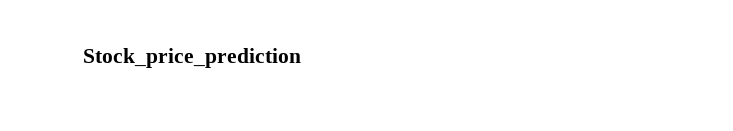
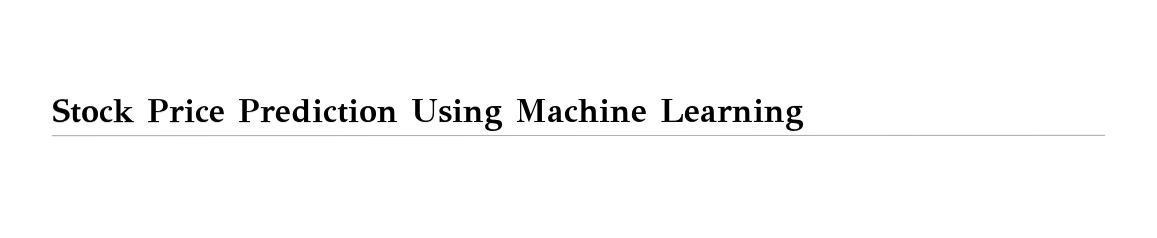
[83,48,301,68] Stock_price_prediction -> [51,98,805,132] Stock Price Prediction Using Machine Learning

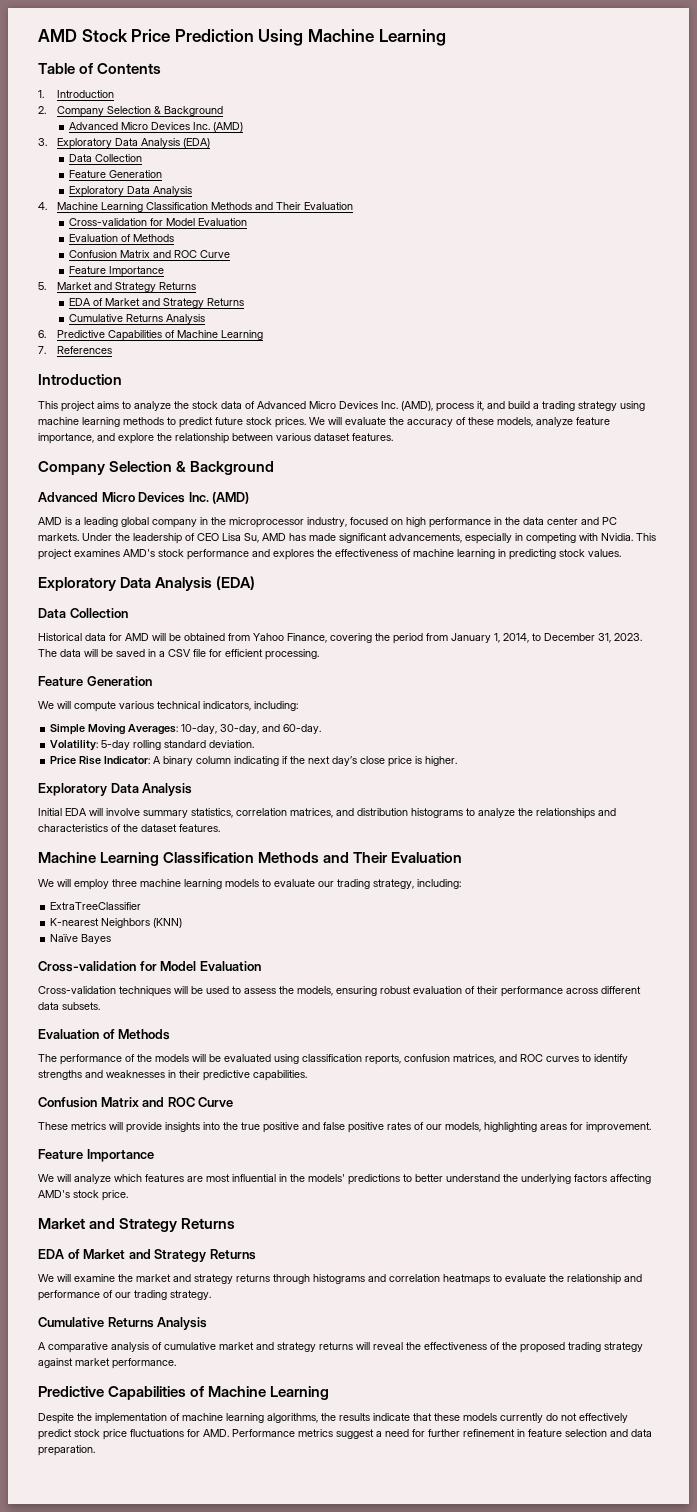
(51, 111) none -> [38,29,77,42] AMD
(805, 114) none -> [38,63,162,74] [38,90,114,98] [38,106,223,117] [68,122,243,132] [38,138,210,149] [68,154,142,162] [68,170,162,178] [68,186,192,197] [38,202,353,212] [68,218,247,226] [68,234,174,242] [68,250,230,258] [68,266,164,277] [38,282,196,292] [68,298,244,308] [68,314,205,324] [38,330,263,341] [38,346,112,354] [38,374,122,385] [38,401,645,412] [38,417,610,428] [38,433,393,444] [38,461,275,475] [38,492,250,504] [38,517,617,528] [38,533,656,544] [38,549,621,560] [38,576,256,591] [38,608,128,618] [38,633,642,644] [38,649,319,660] [38,676,152,686] [38,701,298,712] [50,724,322,735] [50,740,255,751] [50,756,458,767] [38,783,193,796] [38,808,616,819] [38,824,220,832] [38,852,463,866] [38,879,461,890] [50,902,142,910] [50,918,183,928] [50,934,112,944] [38,961,261,972] [38,986,641,997] [38,1002,100,1010] [38,1029,171,1040] [38,1054,628,1065] [38,1070,307,1081] [38,1097,234,1108] [38,1122,651,1133] [38,1149,154,1162] [38,1174,651,1185] [38,1190,128,1201] [38,1218,236,1232] [38,1249,256,1262] [38,1274,642,1285] [38,1290,211,1301] [38,1317,208,1330] [38,1342,643,1353] [38,1358,176,1369] [38,1386,330,1400] [38,1413,628,1424] [38,1429,652,1440] [38,1445,95,1456] // Table of Contents // 1. Introduction // 2. Company Selection & Background // Advanced Micro Devices Inc. (AMD) // 3. Exploratory Data Analysis (EDA) // Data Collection // Feature Generation // Exploratory Data Analysis // 4. Machine Learning Classification Methods and Their Evaluation // Cross-validation for Model Evaluation // Evaluation of Methods // Confusion Matrix and ROC Curve // Feature Importance // 5. Market and Strategy Returns // EDA of Market and Strategy Returns // Cumulative Returns Analysis // 6. Predictive Capabilities of Machine Learning // 7. References // Introduction // This project aims to analyze the stock data of Advanced Micro Devices Inc. (AMD), process it, and build a trading strategy using machine learning methods to predict future stock prices. We will evaluate the accuracy of these models, analyze feature importance, and explore the relationship between various dataset features. // Company Selection & Background // Advanced Micro Devices Inc. (AMD) // AMD is a leading global company in the microprocessor industry, focused on high performance in the data center and PC markets. Under the leadership of CEO Lisa Su, AMD has made significant advancements, especially in competing with Nvidia. This project examines AMD's stock performance and explores the effectiveness of machine learning in predicting stock values. // Exploratory Data Analysis (EDA) // Data Collection // Historical data for AMD will be obtained from Yahoo Finance, covering the period from January 1, 2014, to December 31, 2023. The data will be saved in a CSV file for efficient processing. // Feature Generation // We will compute various technical indicators, including: // Simple Moving Averages: 10-day, 30-day, and 60-day. // Volatility: 5-day rolling standard deviation. // Price Rise Indicator: A binary column indicating if the next day’s close price is higher. // Exploratory Data Analysis // Initial EDA will involve summary statistics, correlation matrices, and distribution histograms to analyze the relationships and characteristics of the dataset features. // Machine Learning Classification Methods and Their Evaluation // We will employ three machine learning models to evaluate our trading strategy, including: // ExtraTreeClassifier // K-nearest Neighbors (KNN) // Naïve Bayes // Cross-validation for Model Evaluation // Cross-validation techniques will be used to assess the models, ensuring robust evaluation of their performance across different data subsets. // Evaluation of Methods // The performance of the models will be evaluated using classification reports, confusion matrices, and ROC curves to identify strengths and weaknesses in their predictive capabilities. // Confusion Matrix and ROC Curve // These metrics will provide insights into the true positive and false positive rates of our models, highlighting areas for improvement. // Feature Importance // We will analyze which features are most influential in the models' predictions to better understand the underlying factors affecting AMD's stock price. // Market and Strategy Returns // EDA of Market and Strategy Returns // We will examine the market and strategy returns through histograms and correlation heatmaps to evaluate the relationship and performance of our trading strategy. // Cumulative Returns Analysis // A comparative analysis of cumulative market and strategy returns will reveal the effectiveness of the proposed trading strategy against market performance. // Predictive Capabilities of Machine Learning // Despite the implementation of machine learning algorithms, the results indicate that these models currently do not effectively predict stock price fluctuations for AMD. Performance metrics suggest a need for further refinement in feature selection and data preparation.

